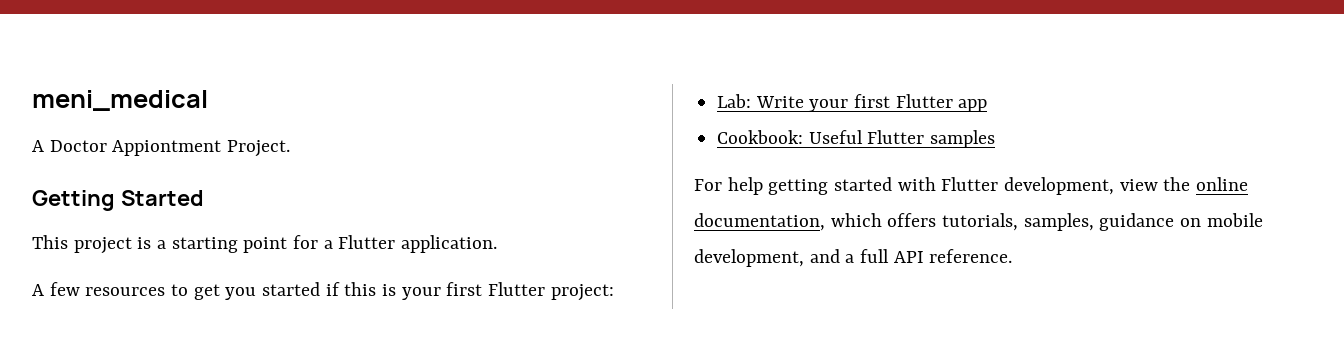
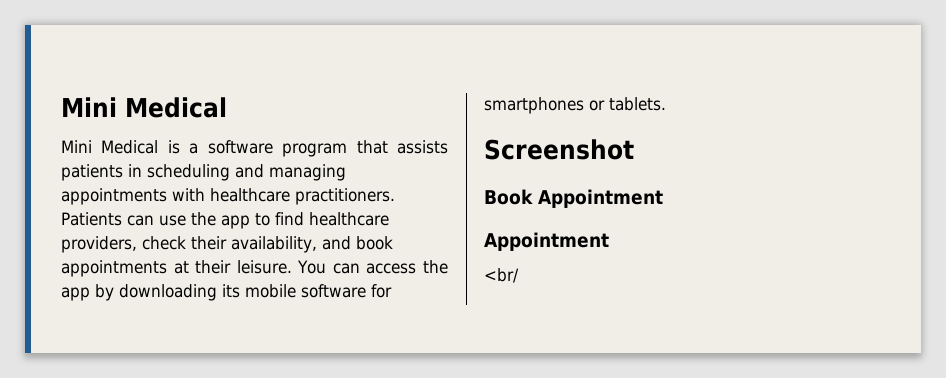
[32,90,208,111] [32,140,291,157] [32,190,204,211] [32,235,498,254] [32,282,614,301] [717,94,988,112] [717,130,996,148] [694,177,1249,195] [694,213,1263,231] [694,249,1013,267] meni_medical // A Doctor Appiontment Project. // Getting Started // This project is a starting point for a Flutter application. // A few resources to get you started if this is your first Flutter project: // Lab: Write your first Flutter app // Cookbook: Useful Flutter samples // For help getting started with Flutter development, view the online documentation, which offers tutorials, samples, guidance on mobile development, and a full API reference. -> [61,97,227,118] [61,140,448,157] [61,164,346,181] [61,188,395,205] [61,212,389,229] [61,236,393,253] [61,260,449,277] [61,284,392,301] [484,97,666,114] [484,139,634,160] [484,189,663,208] [484,232,609,251] [484,268,519,283] Mini Medical // Mini Medical is a software program that assists patients in scheduling and managing appointments with healthcare practitioners. Patients can use the app to find healthcare providers, check their availability, and book appointments at their leisure. You can access the app by downloading its mobile software for smartphones or tablets. // Screenshot // Book Appointment // Appointment // <br/

